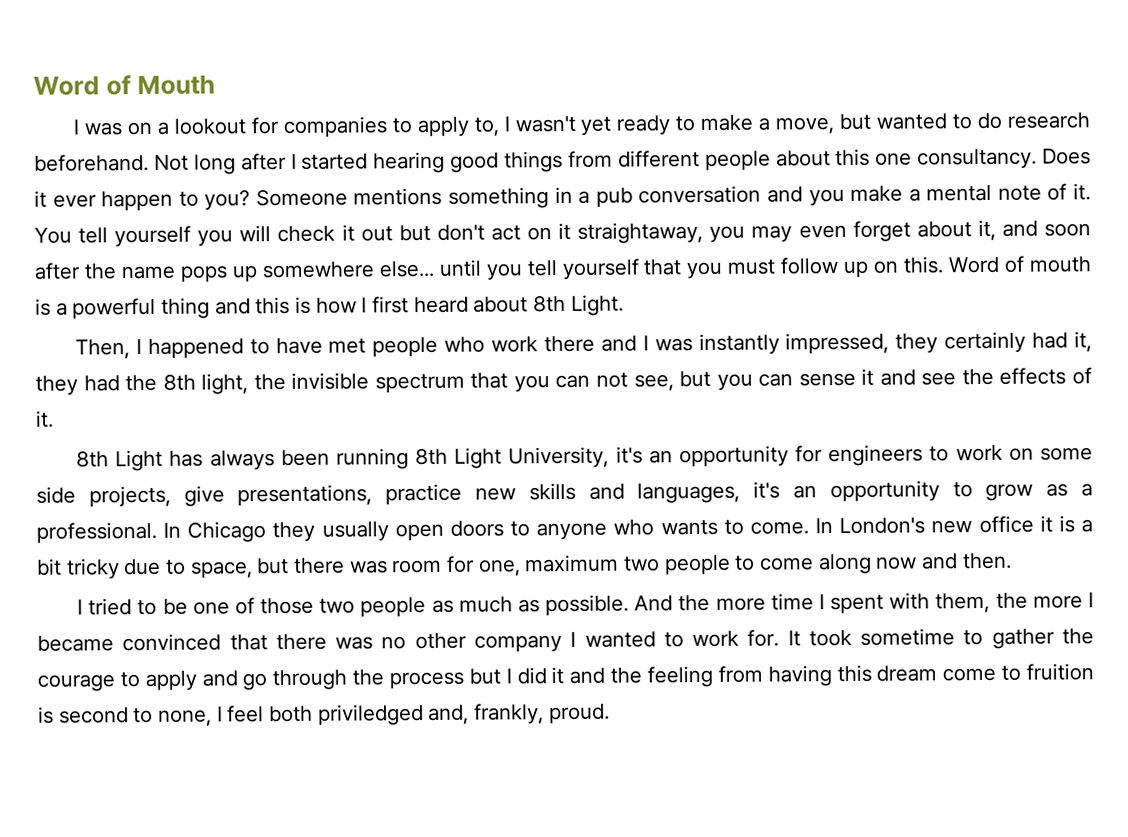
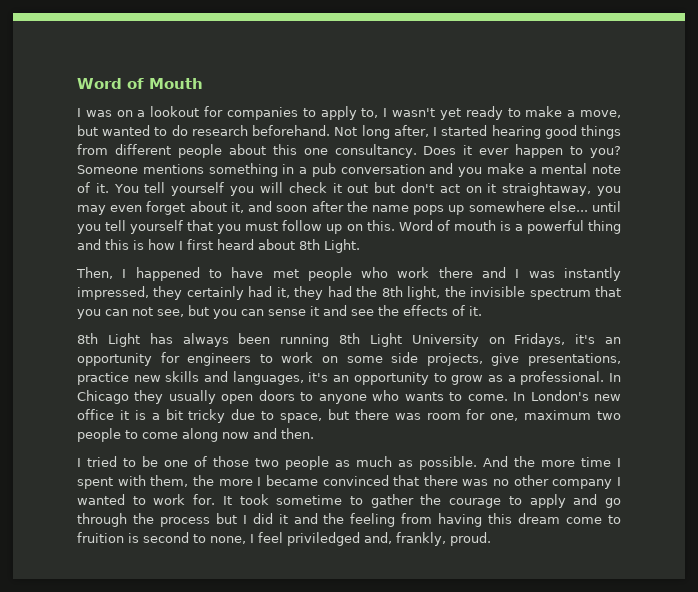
[240,152,287,171] after -> [393,125,429,137] after,
[508,446,610,469] University, -> [411,333,566,347] University on Fridays,
[269,705,314,723] both -> (283, 537) none

